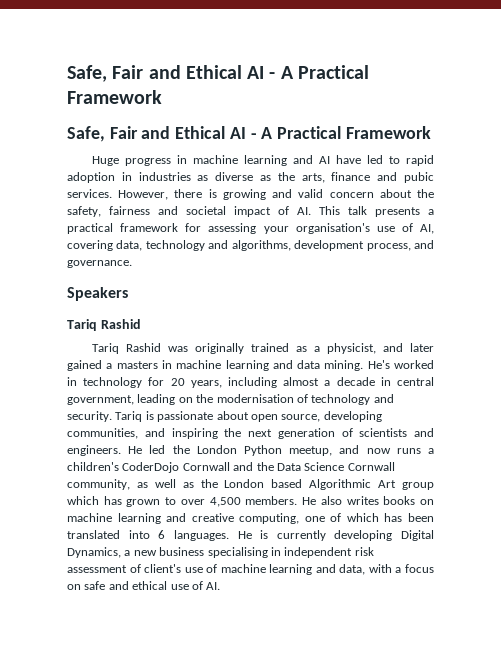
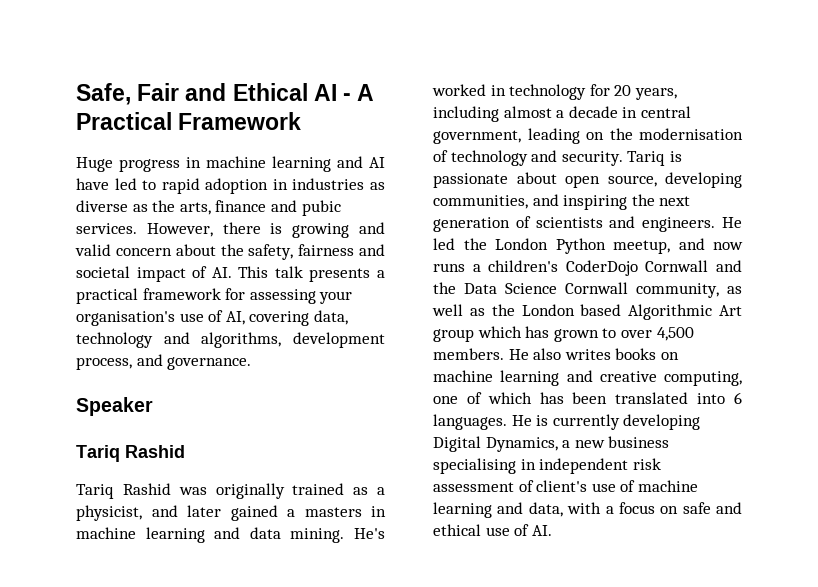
[67,65,369,82] [67,90,162,104] [67,126,431,142] Safe, Fair and Ethical AI - A Practical Framework // Safe, Fair and Ethical AI - A Practical Framework -> [76,83,375,105] [76,112,302,130] Safe, Fair and Ethical AI - A Practical Framework
[67,287,128,301] Speakers -> [76,397,153,416] Speaker

